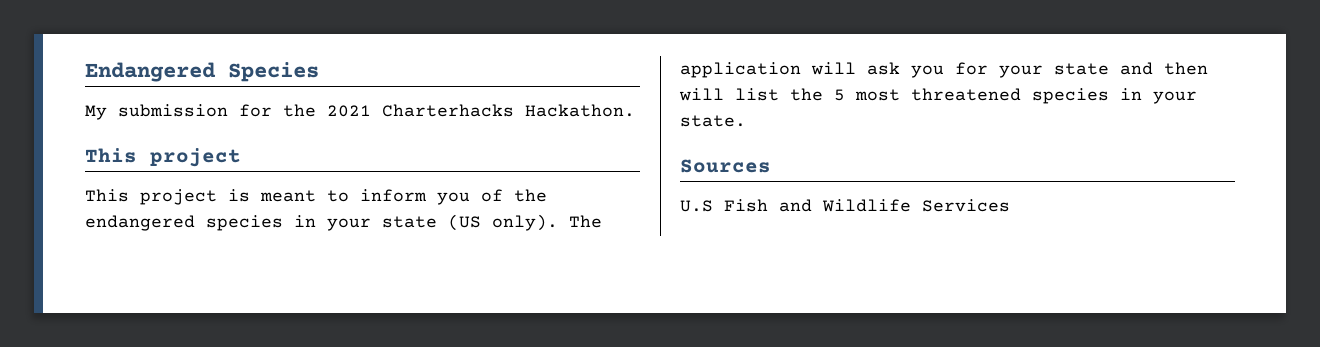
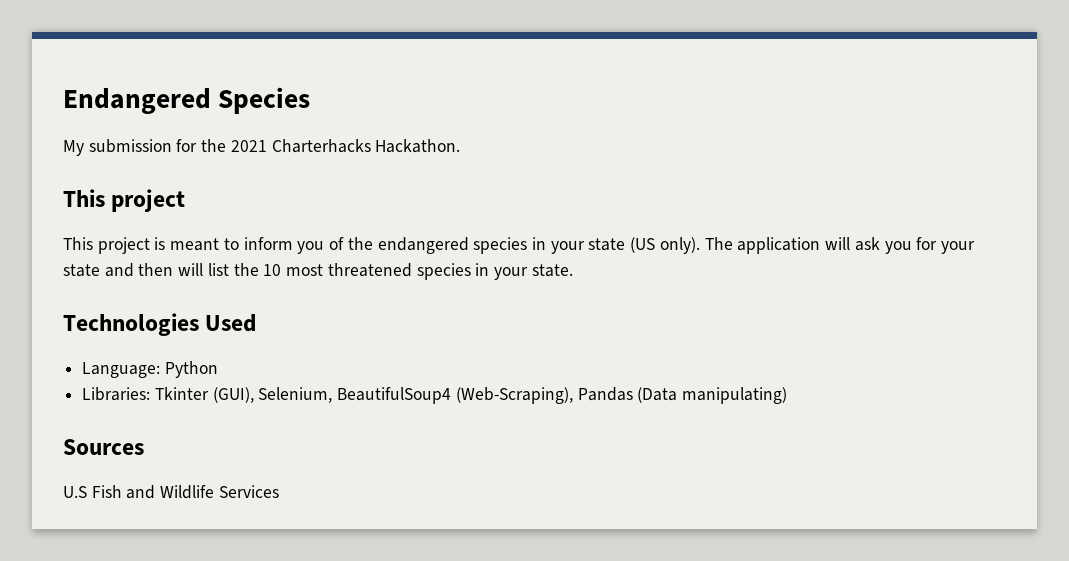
[834,89,845,101] 5 -> [263,264,282,276] 10
(746, 121) none -> [63,313,257,336] [82,361,218,378] [82,387,788,404] // Technologies Used // Language: Python // Libraries: Tkinter (GUI), Selenium, BeautifulSoup4 (Web-Scraping), Pandas (Data manipulating)

